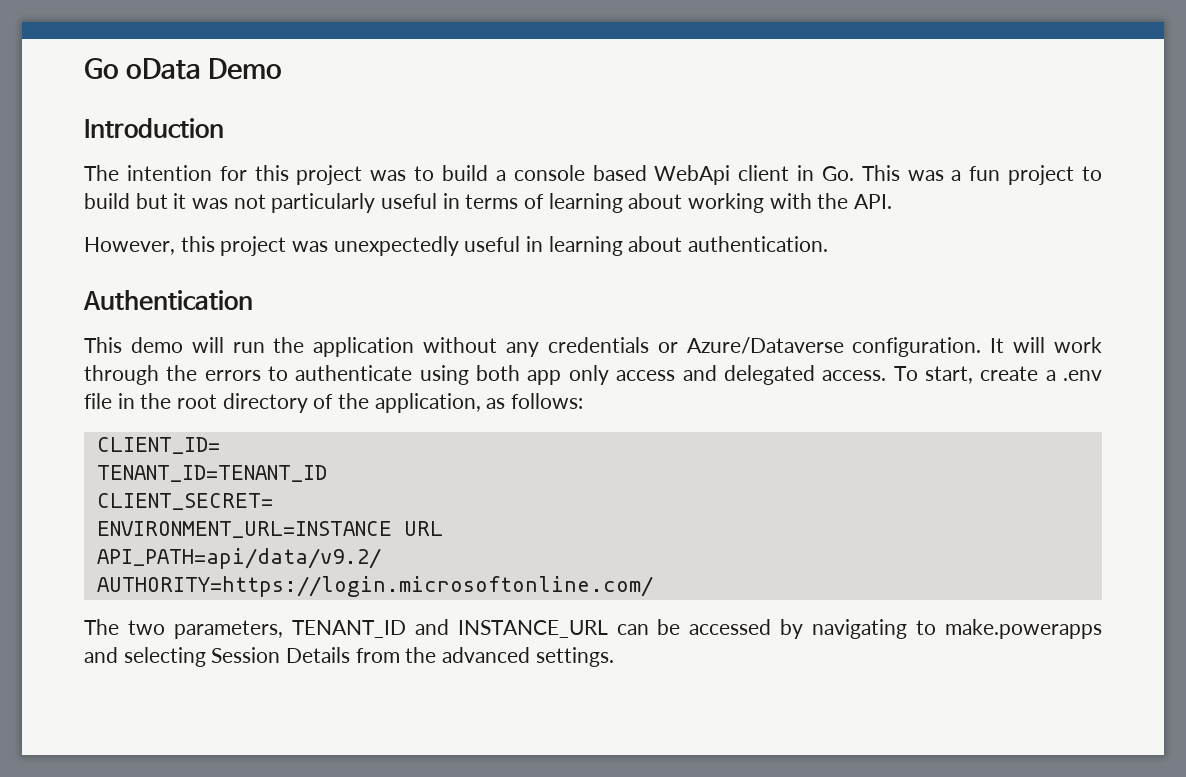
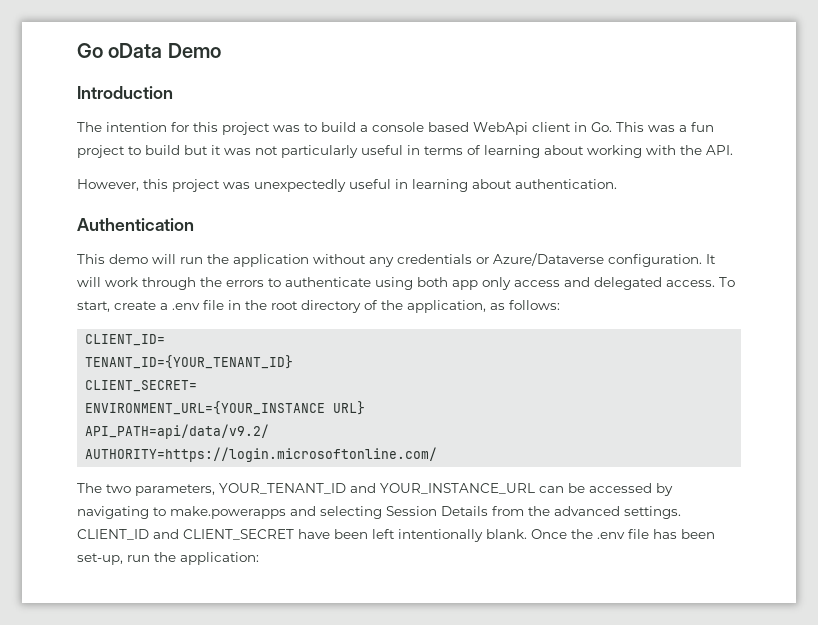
[96,465,327,482] TENANT_ID=TENANT_ID -> [85,355,294,369] TENANT_ID={YOUR_TENANT_ID}
[96,521,443,538] ENVIRONMENT_URL=INSTANCE URL -> [85,401,366,415] ENVIRONMENT_URL={YOUR_INSTANCE URL}
[291,619,608,638] TENANT_ID and INSTANCE_URL -> [219,483,535,494] YOUR_TENANT_ID and YOUR_INSTANCE_URL
(614, 657) none -> [77,529,715,542] [77,552,259,565] CLIENT_ID and CLIENT_SECRET have been left intentionally blank. Once the .env file has been set-up, run the application:

